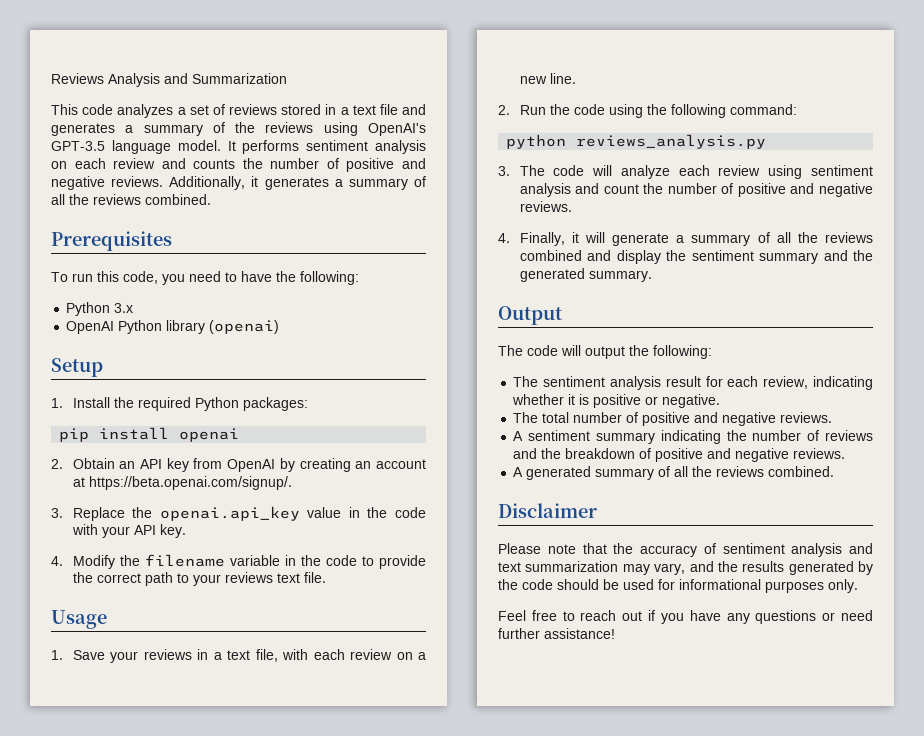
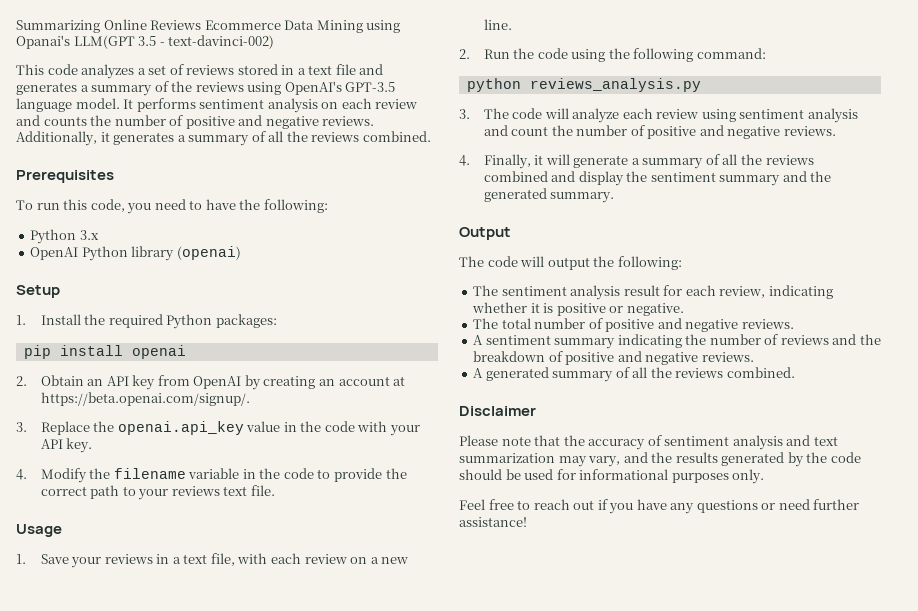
[51,73,287,87] Reviews Analysis and Summarization -> [16,19,401,33] [16,35,275,49] Summarizing Online Reviews Ecommerce Data Mining using Opanai's LLM(GPT 3.5 - text-davinci-002)

